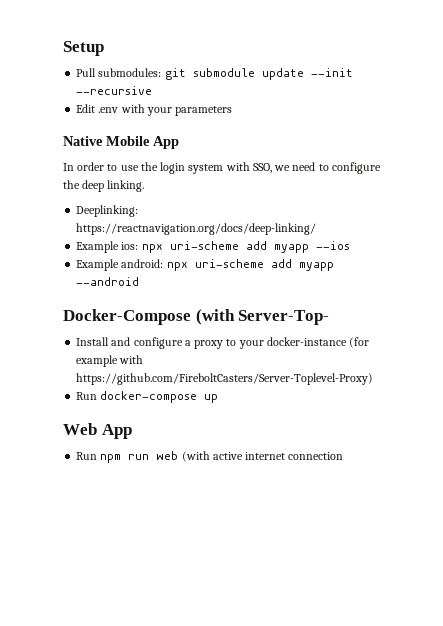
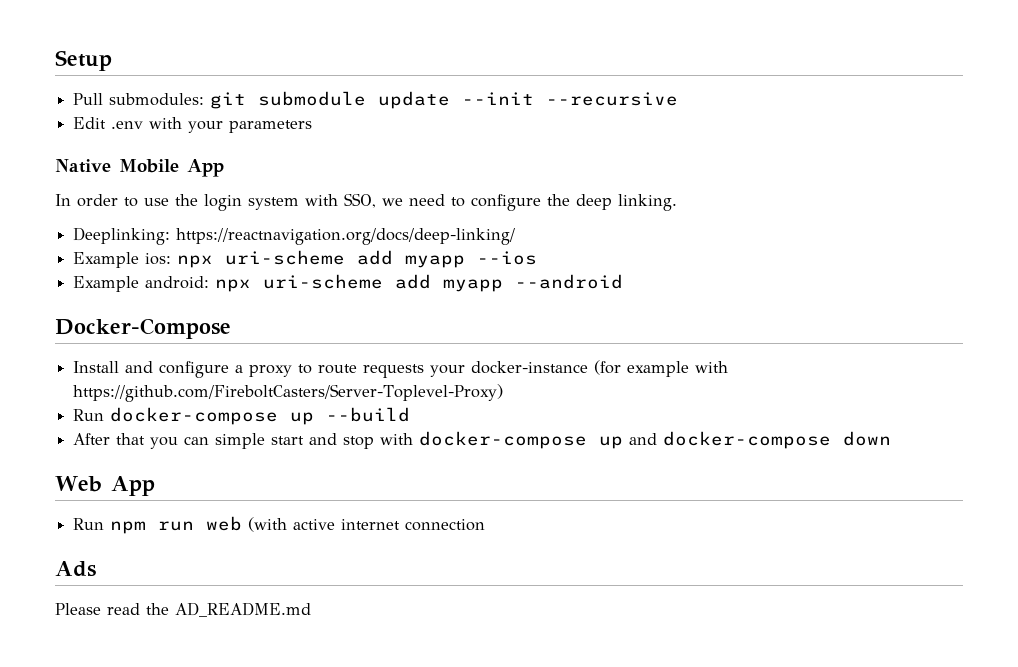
[195,309,330,325] (with Server-Top- -> (231, 328) none
(237, 342) none -> [318,364,425,378] route requests
(219, 398) none -> [326,407,411,422] [73,431,892,449] --build // After that you can simple start and stop with docker-compose up and docker-compose down
(344, 456) none -> [55,561,96,577] [55,602,311,617] // Ads // Please read the AD_README.md

